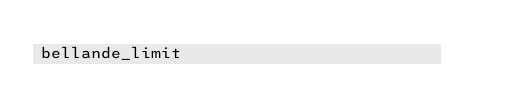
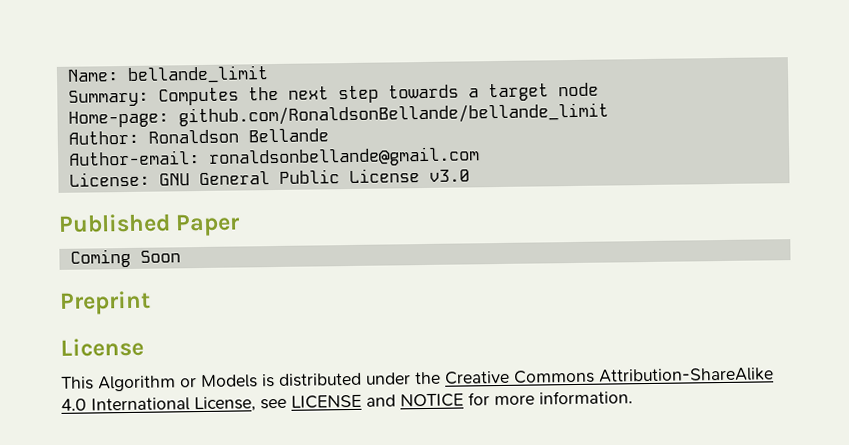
(41, 53) none -> [66,69,119,82] Name:
(182, 53) none -> [67,82,599,107] [67,102,609,128] [67,128,329,145] [68,146,480,168] [68,168,470,187] [58,213,242,237] [69,248,181,268] [59,290,151,315] [60,337,144,357] [61,367,774,392] [61,390,633,413] // Summary: Computes the next step towards a target node // Home-page: github.com/RonaldsonBellande/bellande_limit // Author: Ronaldson Bellande // Author-email: ronaldsonbellande@gmail.com // License: GNU General Public License v3.0 // Published Paper // Coming Soon // Preprint // License // This Algorithm or Models is distributed under the Creative Commons Attribution-ShareAlike 4.0 International License, see LICENSE and NOTICE for more information.

